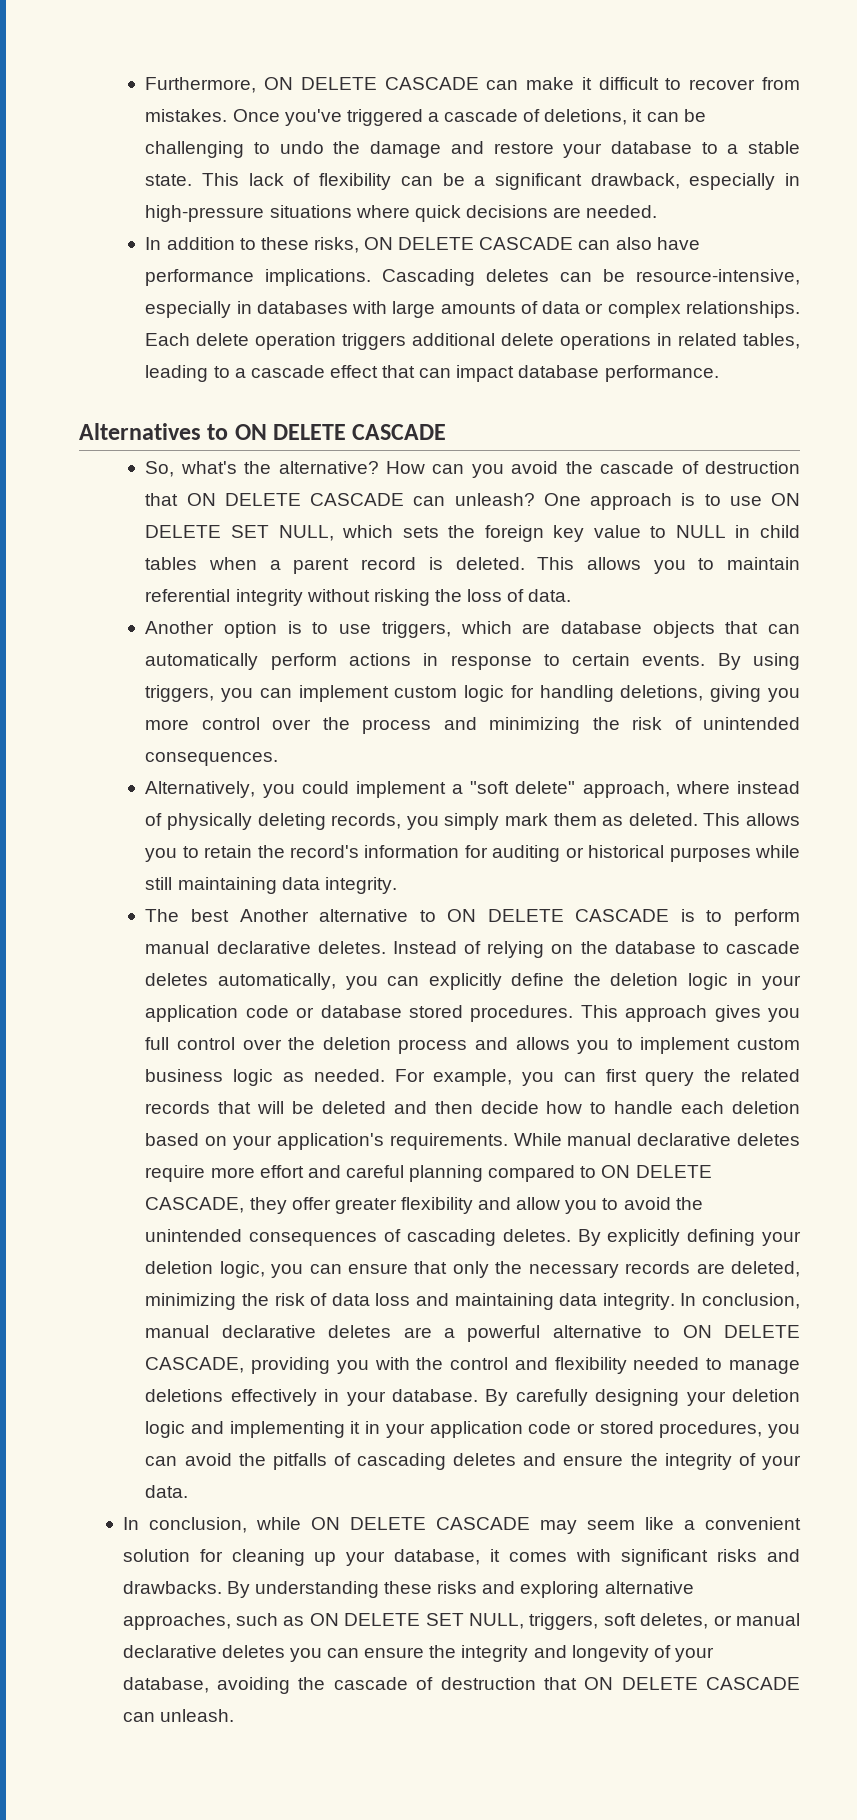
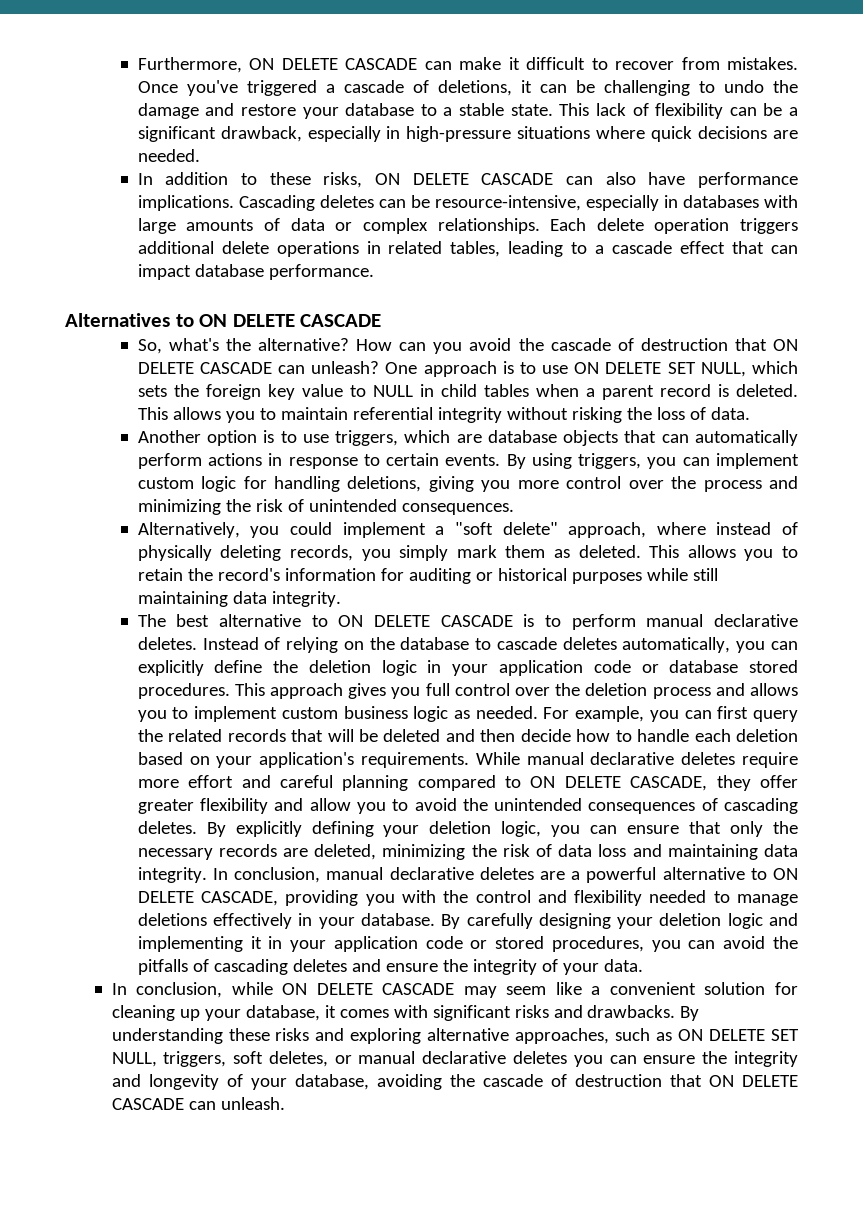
[239,909,309,922] Another -> (210, 620) none

